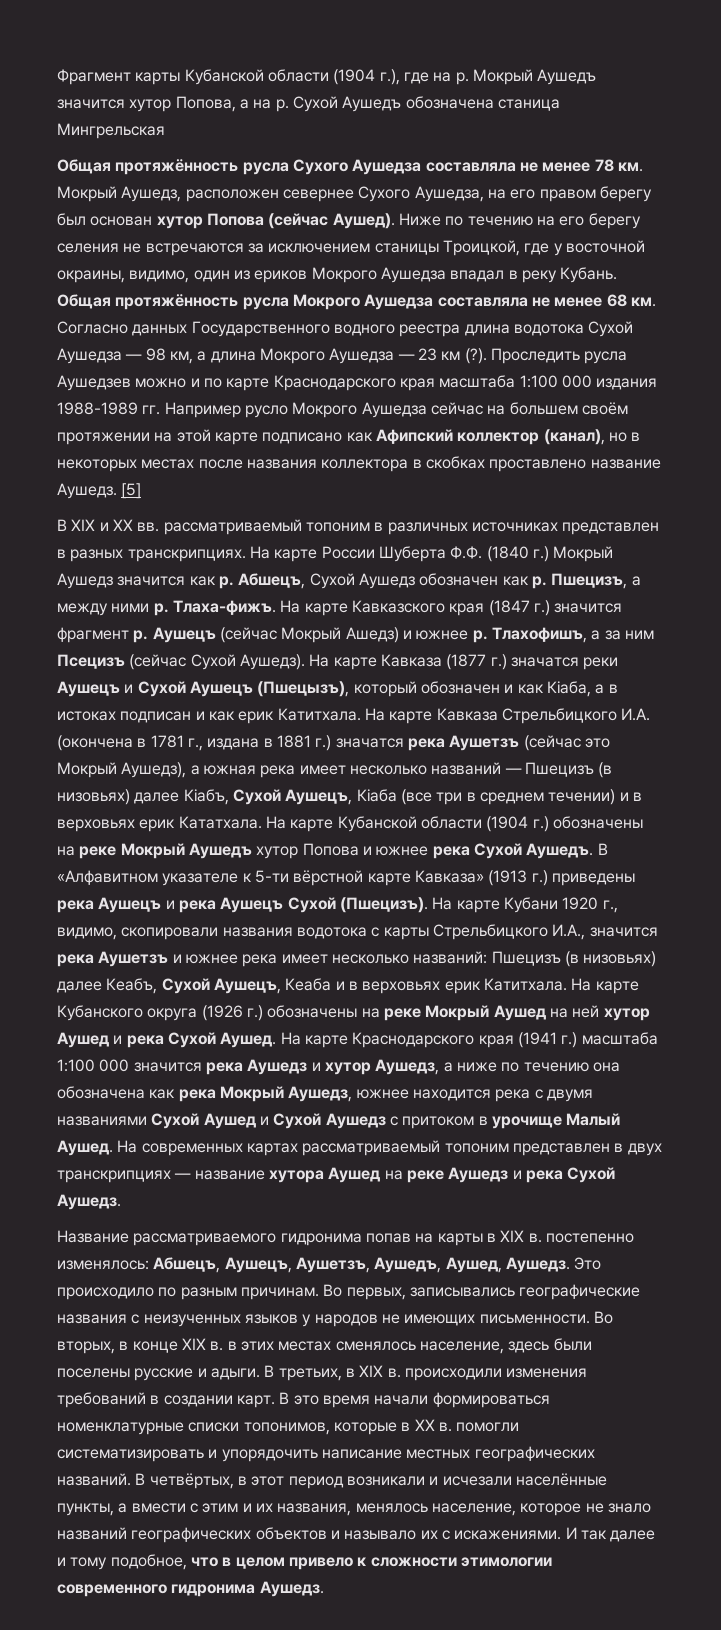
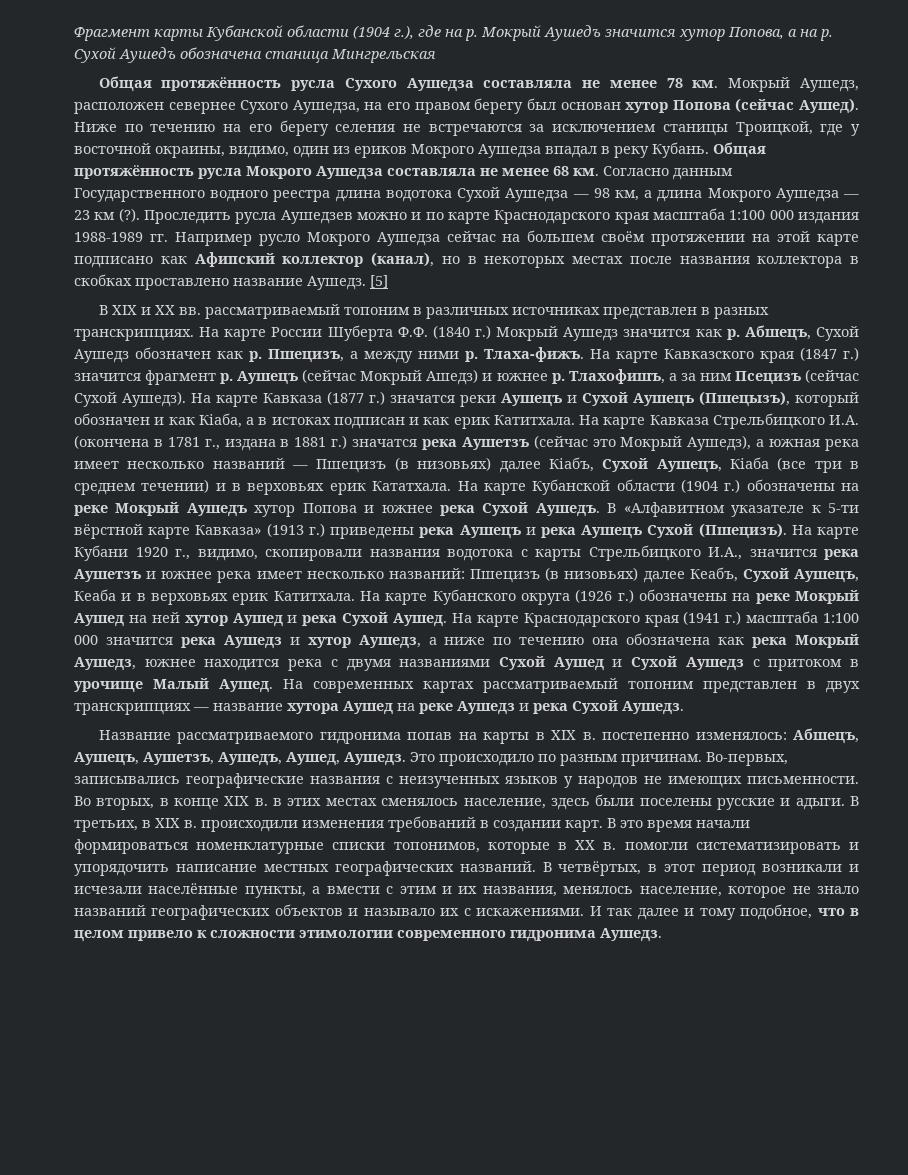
[132,324,188,336] данных -> [673,168,733,180] данным
[323,1284,406,1300] Во первых, -> [706,752,788,766] Во-первых,

